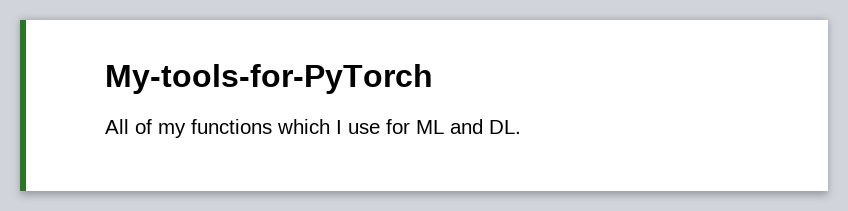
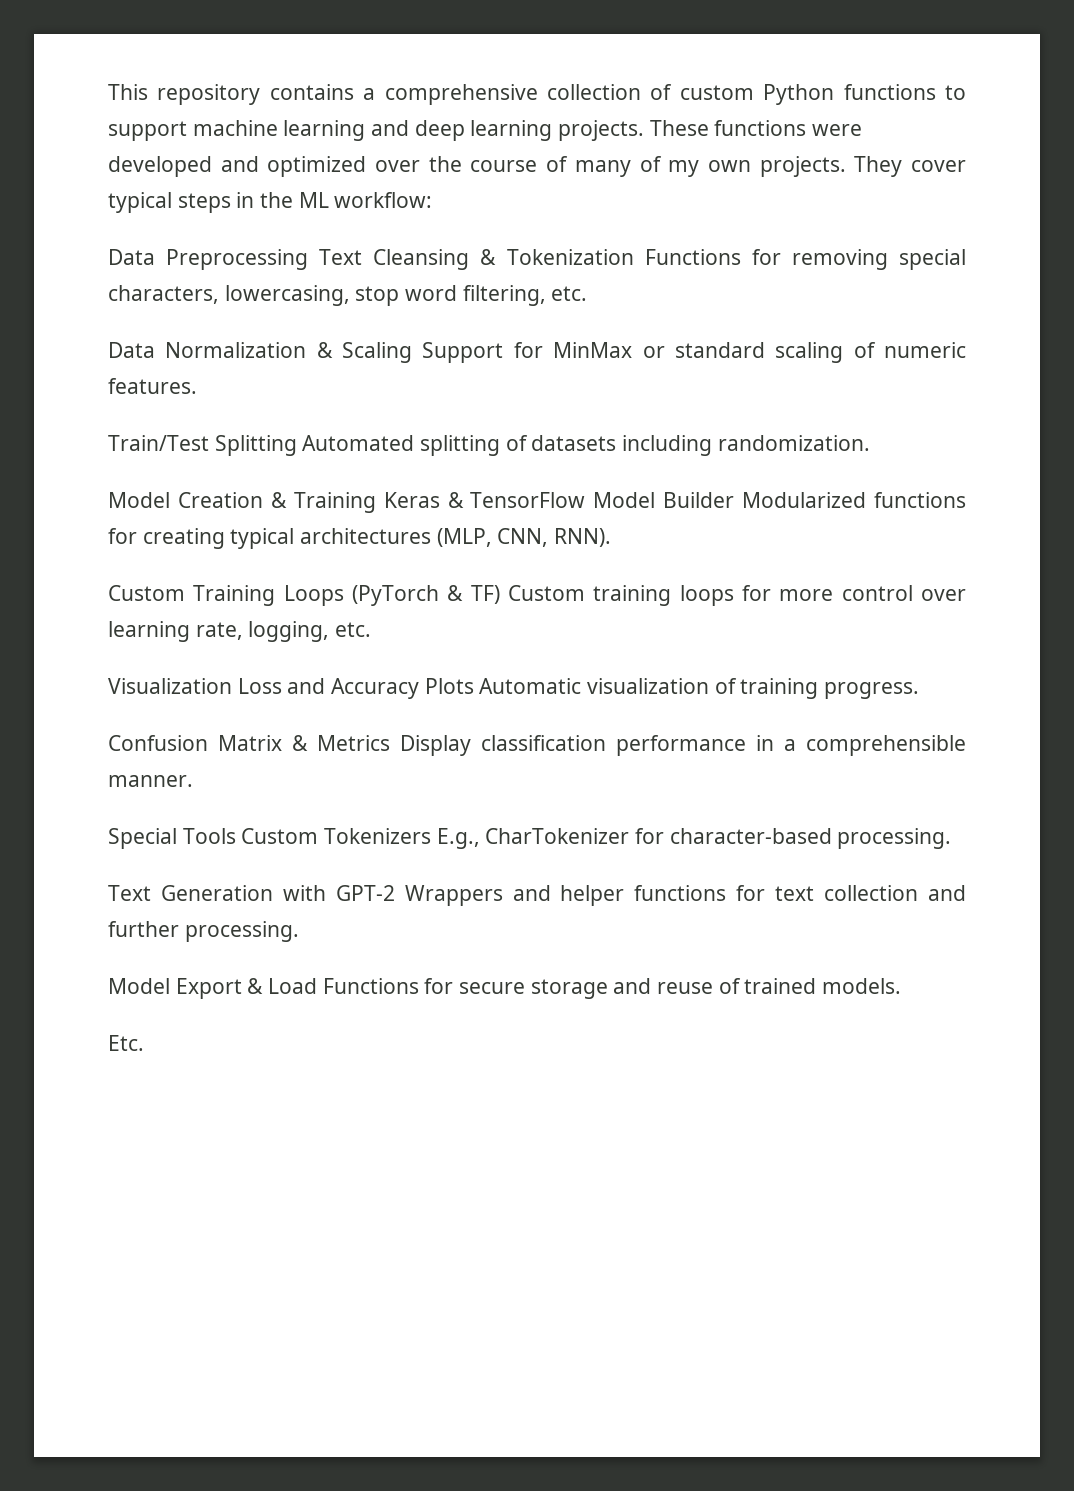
[105,64,433,94] [105,119,521,138] My-tools-for-PyTorch // All of my functions which I use for ML and DL. -> [108,84,966,105] [108,120,863,141] [108,156,967,177] [108,192,433,213] [108,249,966,270] [108,285,588,306] [108,342,967,363] [108,378,197,394] [108,435,870,456] [108,492,966,513] [108,528,612,549] [108,585,967,606] [108,621,372,642] [108,678,920,699] [108,735,966,756] [108,775,193,787] [108,828,952,849] [108,885,966,906] [108,921,299,942] [108,978,902,999] [108,1035,144,1051] This repository contains a comprehensive collection of custom Python functions to support machine learning and deep learning projects. These functions were developed and optimized over the course of many of my own projects. They cover typical steps in the ML workflow: // Data Preprocessing Text Cleansing & Tokenization Functions for removing special characters, lowercasing, stop word filtering, etc. // Data Normalization & Scaling Support for MinMax or standard scaling of numeric features. // Train/Test Splitting Automated splitting of datasets including randomization. // Model Creation & Training Keras & TensorFlow Model Builder Modularized functions for creating typical architectures (MLP, CNN, RNN). // Custom Training Loops (PyTorch & TF) Custom training loops for more control over learning rate, logging, etc. // Visualization Loss and Accuracy Plots Automatic visualization of training progress. // Confusion Matrix & Metrics Display classification performance in a comprehensible manner. // Special Tools Custom Tokenizers E.g., CharTokenizer for character-based processing. // Text Generation with GPT-2 Wrappers and helper functions for text collection and further processing. // Model Export & Load Functions for secure storage and reuse of trained models. // Etc.

